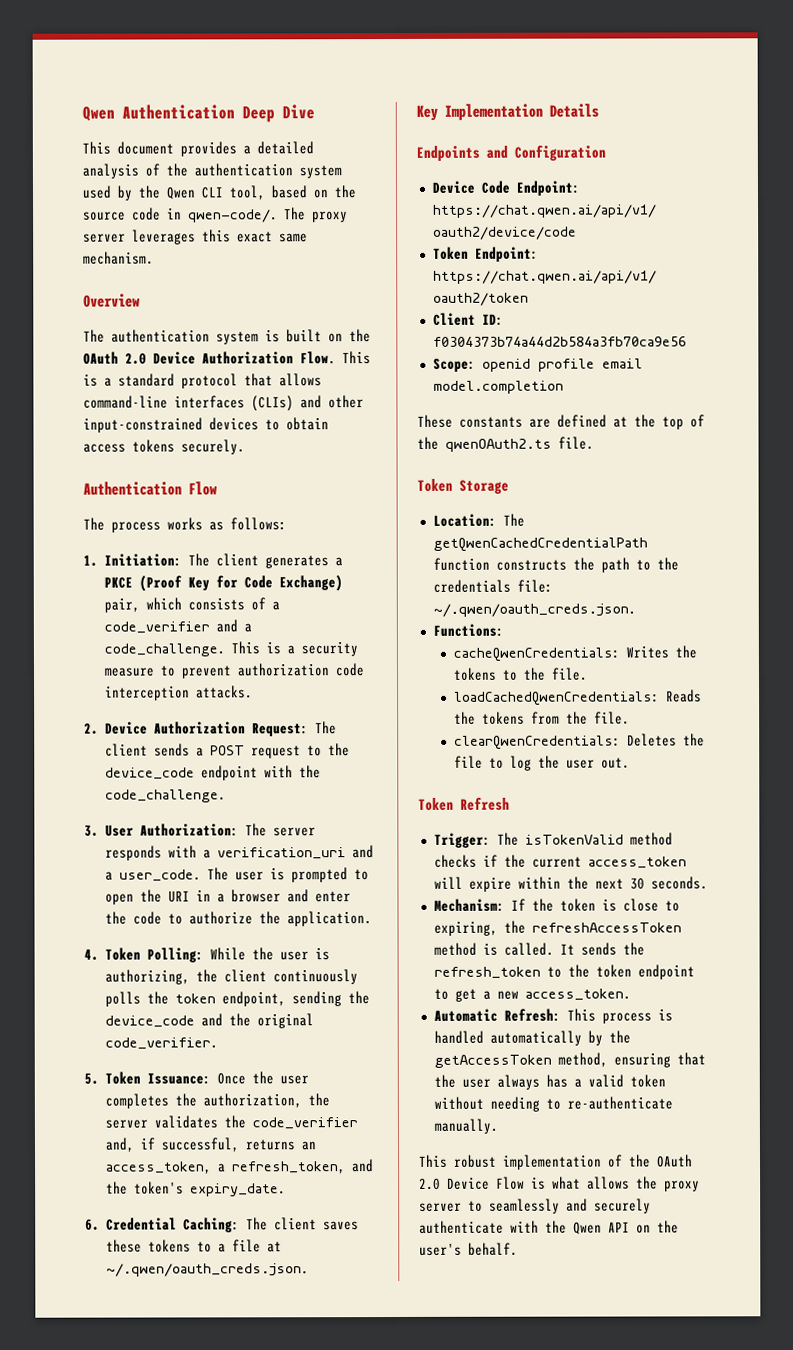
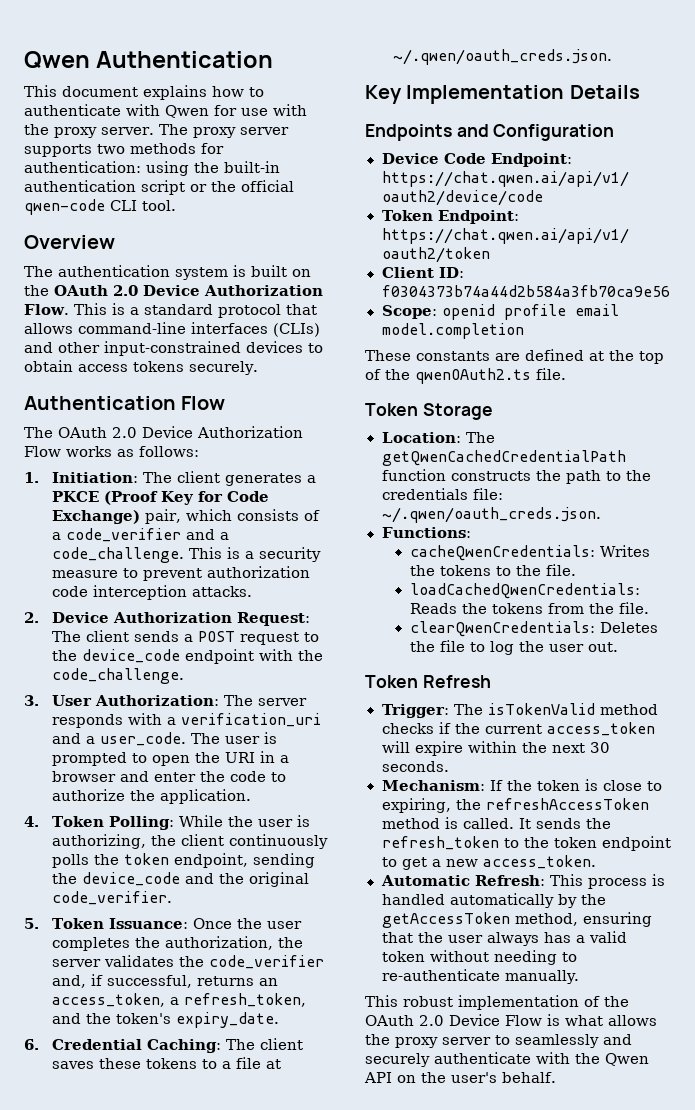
[242,104,315,123] Deep Dive -> (274, 59) none
[180,141,314,157] [82,163,342,179] [82,185,357,201] [83,207,348,223] [83,229,308,245] [83,251,154,265] provides a detailed analysis of the authentication system used by the Qwen CLI tool, based on the source code in qwen-code/. The proxy server leverages this exact same mechanism. -> [143,85,264,100] [24,104,307,118] [24,124,289,138] [24,143,224,157] [24,161,280,176] [24,180,294,195] [24,199,176,215] explains how to authenticate with Qwen for use with the proxy server. The proxy server supports two methods for authentication: using the built-in authentication script or the official qwen-code CLI tool.
[111,521,161,533] process -> [58,426,303,438] [24,446,61,457] OAuth 2.0 Device Authorization Flow

